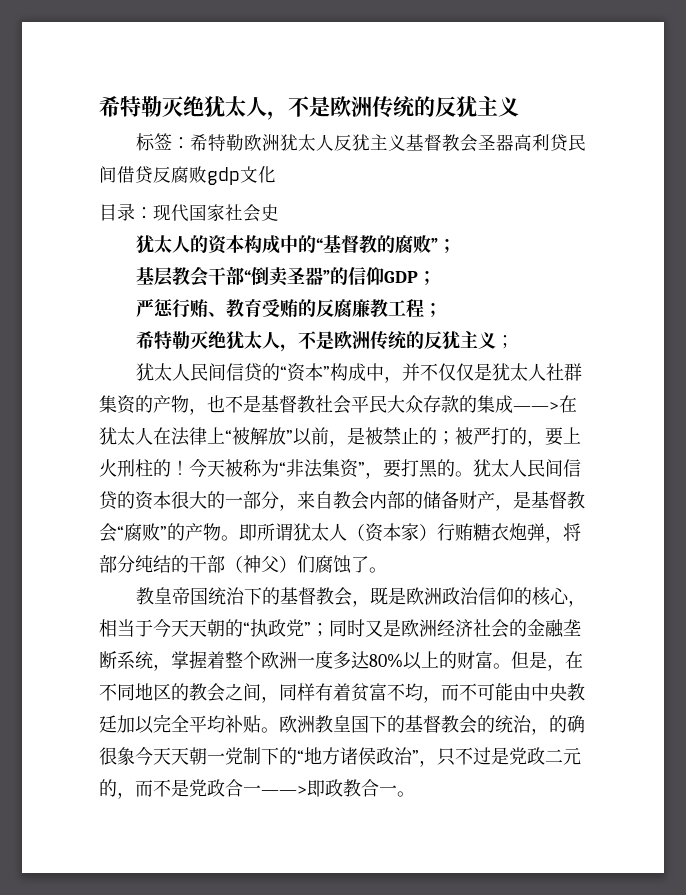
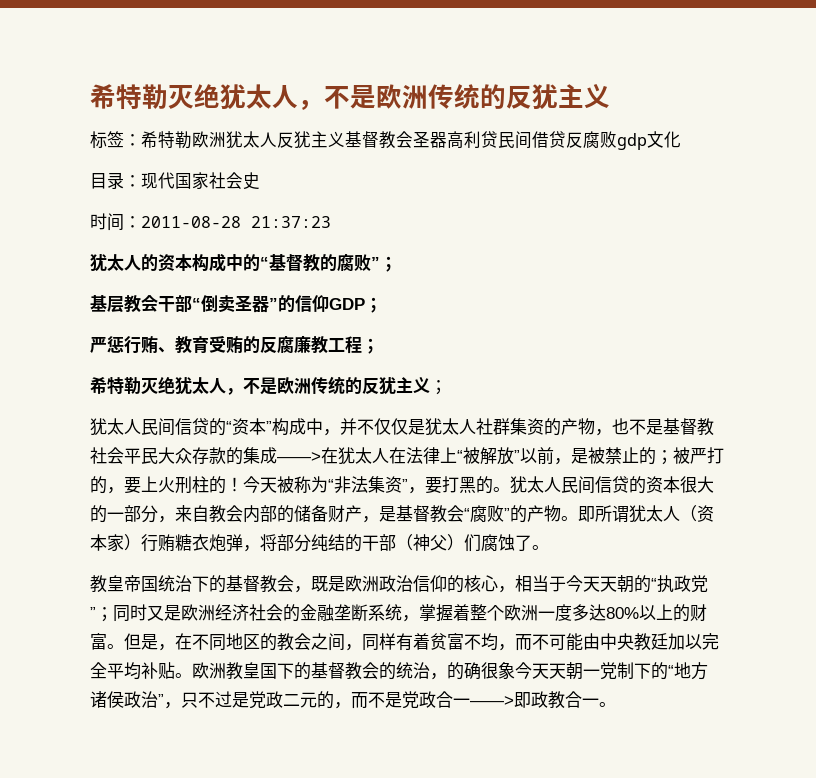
(279, 212) none -> [90,213,331,231] // 时间：2011-08-28 21:37:23

